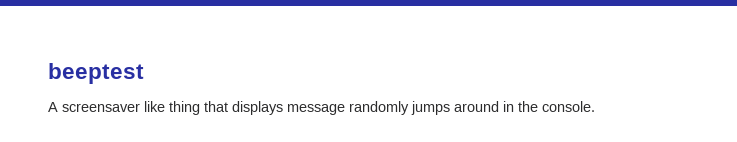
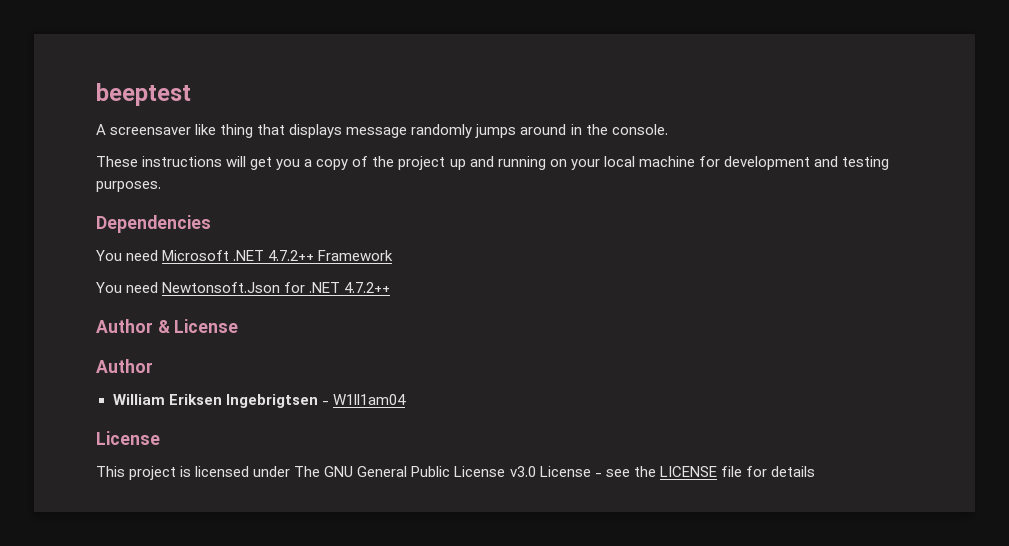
(595, 106) none -> [96,156,889,170] [96,181,161,192] [96,215,211,233] [96,250,394,261] [96,282,391,293] [96,319,239,333] [96,359,153,373] [112,394,406,408] [96,431,160,445] [96,466,815,480] // These instructions will get you a copy of the project up and running on your local machine for development and testing purposes. // Dependencies // You need Microsoft .NET 4.7.2++ Framework // You need Newtonsoft.Json for .NET 4.7.2++ // Author & License // Author // William Eriksen Ingebrigtsen - W1ll1am04 // License // This project is licensed under The GNU General Public License v3.0 License - see the LICENSE file for details

